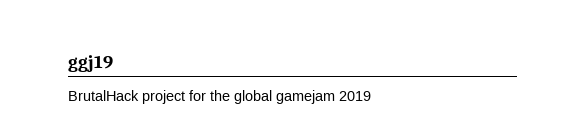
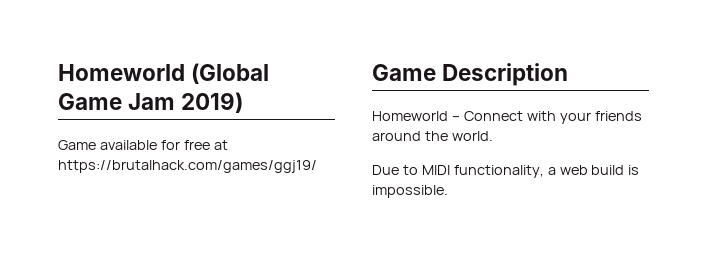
[68,55,113,72] [68,90,371,104] ggj19 // BrutalHack project for the global gamejam 2019 -> [58,63,270,84] [58,92,244,113] [58,140,228,150] [58,160,317,173] [372,63,569,86] [372,111,642,124] [372,131,493,141] [372,165,640,178] [372,185,448,198] Homeworld (Global Game Jam 2019) // Game available for free at https://brutalhack.com/games/ggj19/ // Game Description // Homeworld – Connect with your friends around the world. // Due to MIDI functionality, a web build is impossible.

